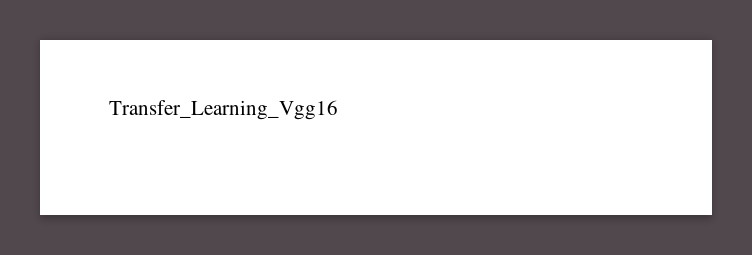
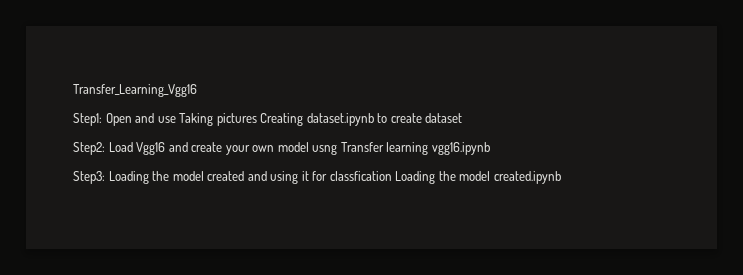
(338, 110) none -> [73,113,463,126] [73,142,490,155] [73,171,561,184] // Step1: Open and use Taking pictures Creating dataset.ipynb to create dataset // Step2: Load Vgg16 and create your own model usng Transfer learning vgg16.ipynb // Step3: Loading the model created and using it for classfication Loading the model created.ipynb

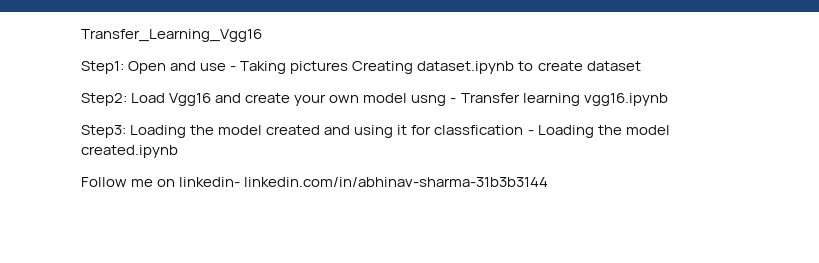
(176, 119) none -> [230,66,237,71] -
(338, 149) none -> [450,98,457,103] -
(392, 176) none -> [527,130,534,135] -
(561, 177) none -> [81,177,549,187] // Follow me on linkedin- linkedin.com/in/abhinav-sharma-31b3b3144

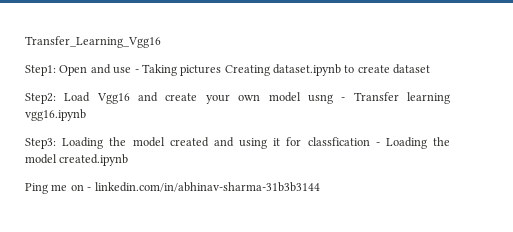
[81,177,127,187] Follow -> [25,183,48,194] Ping
[179,177,241,187] linkedin- -> [87,187,92,191] -

